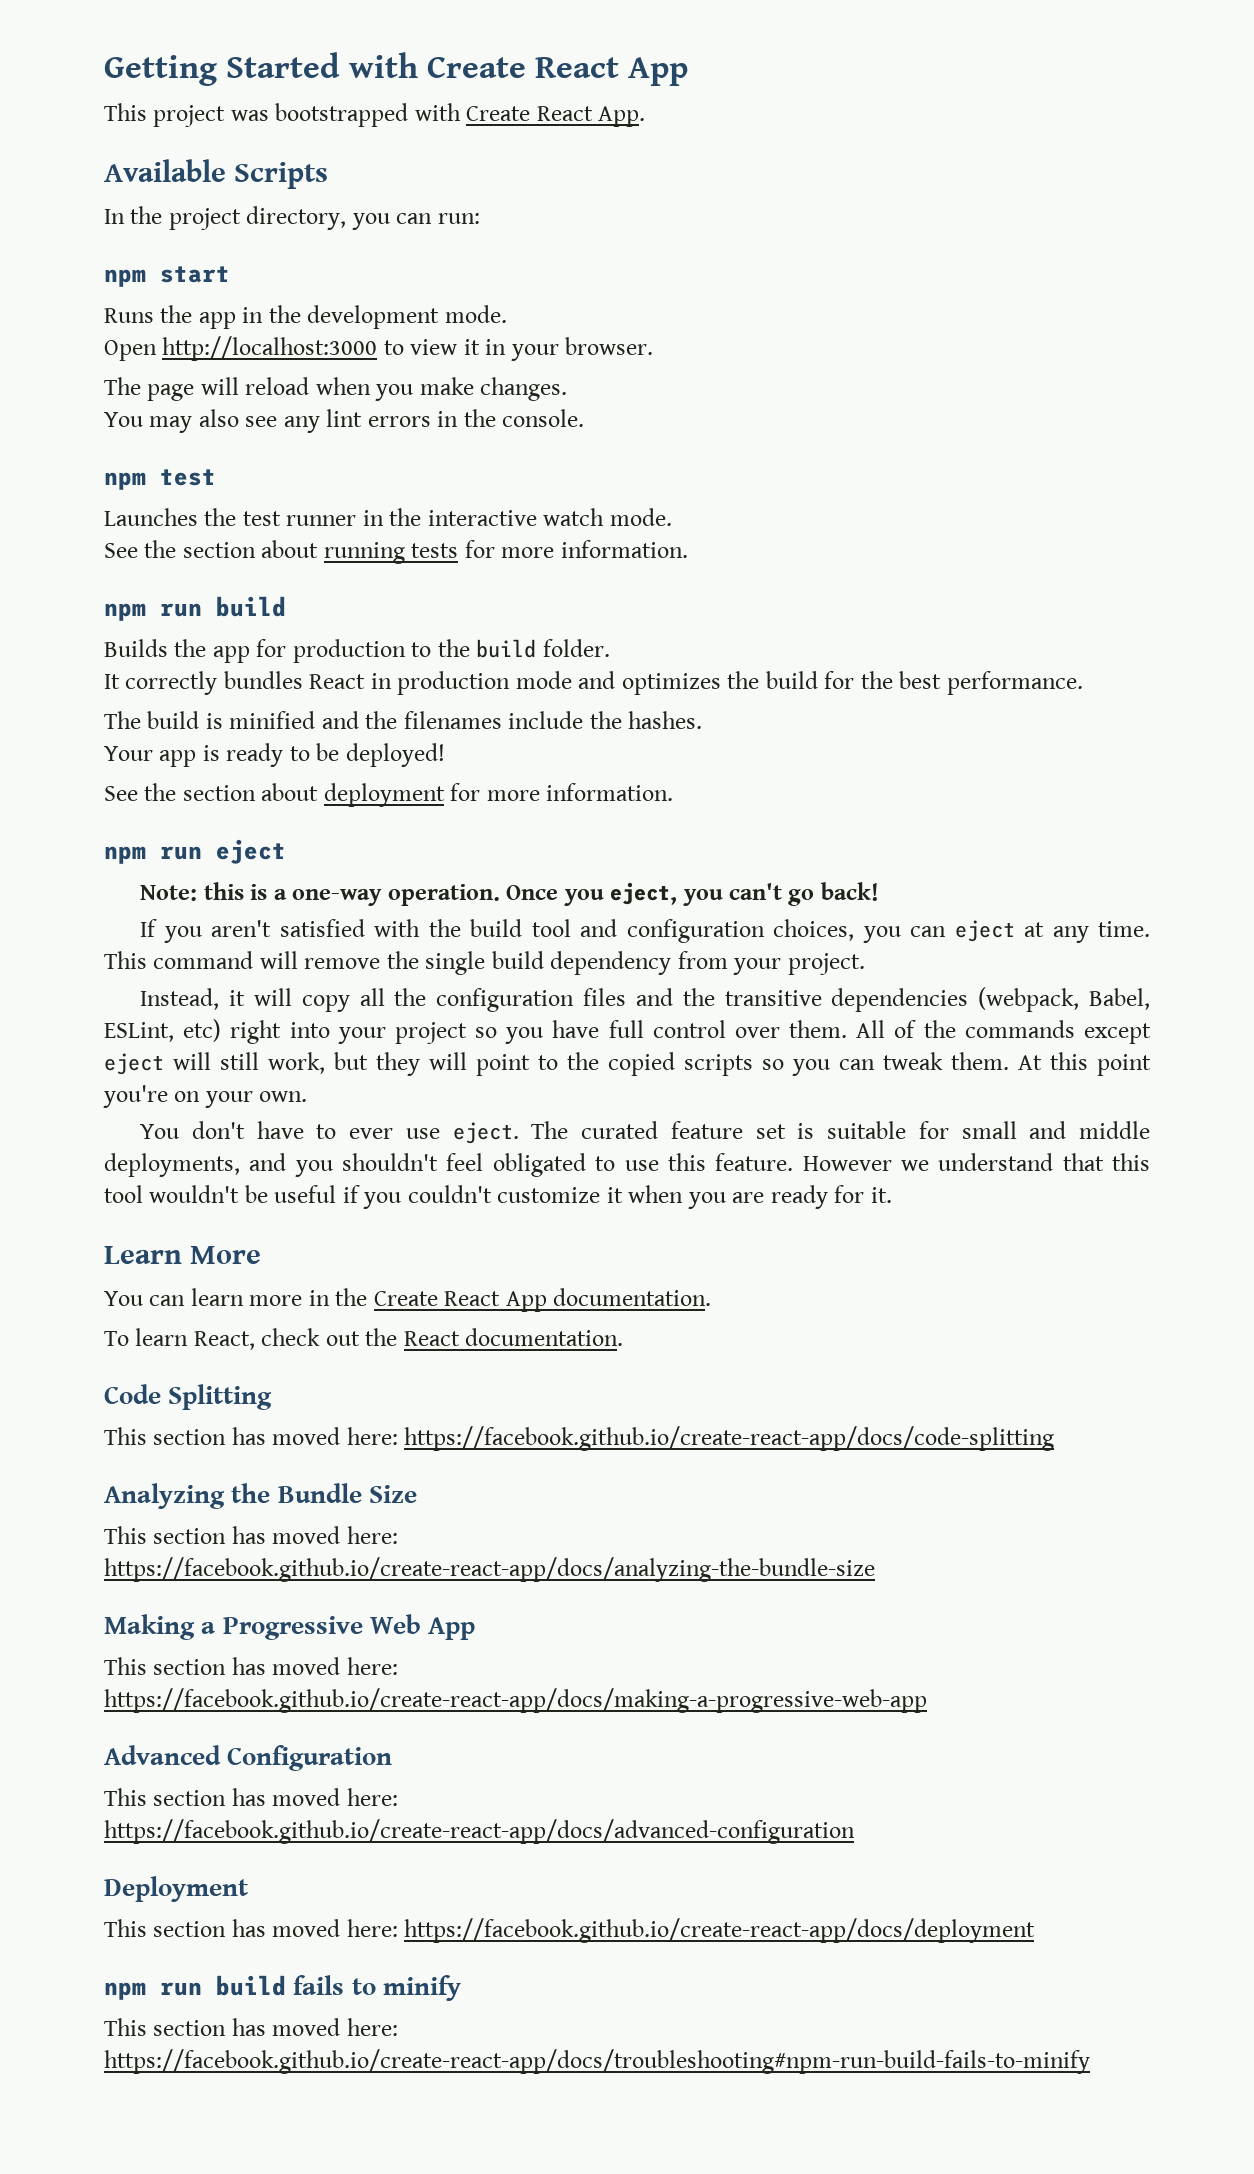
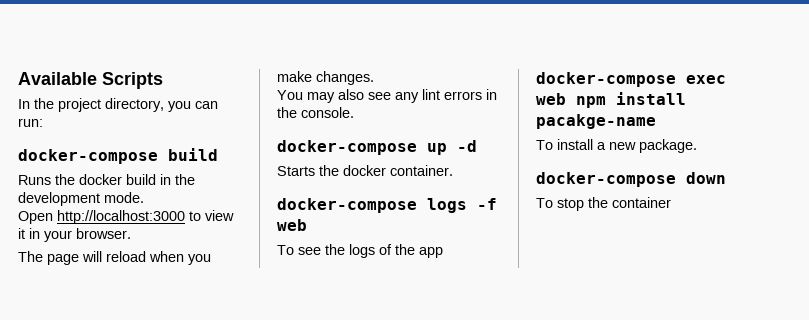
[104,52,689,86] [104,103,646,127] Getting Started with Create React App // This project was bootstrapped with Create React App. // -> (18, 78) none
[104,266,230,287] npm start -> [18,148,218,164] docker-compose build
[198,312,236,329] app -> [79,174,156,185] docker build
[104,469,216,490] [104,508,672,526] [104,540,688,564] [104,596,286,621] [104,639,610,663] [104,671,1083,695] [104,711,703,729] [104,743,445,767] [104,783,674,807] [104,839,286,864] [140,882,879,906] [140,919,1150,943] [104,951,865,975] [140,987,1150,1012] [104,1019,1151,1044] [104,1052,1151,1076] [103,1085,308,1108] [140,1121,1150,1144] [104,1153,1150,1177] [104,1185,892,1209] [104,1246,262,1264] [104,1288,712,1312] [104,1328,624,1350] [104,1384,273,1410] [104,1426,1055,1451] [104,1483,417,1509] [104,1526,398,1544] [104,1557,875,1582] [104,1614,476,1640] [104,1657,398,1675] [104,1688,927,1713] [104,1745,393,1771] [104,1788,398,1806] [104,1819,855,1844] [104,1876,248,1902] [104,1918,1036,1943] [104,1975,461,2001] [104,2018,398,2036] [104,2049,1090,2074] npm test // Launches the test runner in the interactive watch mode. // See the section about running tests for more information. // npm run build // Builds the app for production to the build folder. // It correctly bundles React in production mode and optimizes the build for the best performance. // The build is minified and the filenames include the hashes. // Your app is ready to be deployed! // See the section about deployment for more information. // npm run eject // Note: this is a one-way operation. Once you eject, you can't go back! // If you aren't satisfied with the build tool and configuration choices, you can eject at any time. This command will remove the single build dependency from your project. // Instead, it will copy all the configuration files and the transitive dependencies (webpack, Babel, ESLint, etc) right into your project so you have full control over them. All of the commands except eject will still work, but they will point to the copied scripts so you can tweak them. At this point you're on your own. // You don't have to ever use eject. The curated feature set is suitable for small and middle deployments, and you shouldn't feel obligated to use this feature. However we understand that this tool wouldn't be useful if you couldn't customize it when you are ready for it. // Learn More // You can learn more in the Create React App documentation. // To learn React, check out the React documentation. // Code Splitting // This section has moved here: https://facebook.github.io/create-react-app/docs/code-splitting // Analyzing the Bundle Size // This section has moved here: https://facebook.github.io/create-react-app/docs/analyzing-the-bundle-size // Making a Progressive Web App // This section has moved here: https://facebook.github.io/create-react-app/docs/making-a-progressive-web-app // Advanced Configuration // This section has moved here: https://facebook.github.io/create-react-app/docs/advanced-configuration // Deployment // This section has moved here: https://facebook.github.io/create-react-app/docs/deployment // npm run build fails to minify // This section has moved here: https://facebook.github.io/create-react-app/docs/troubleshooting#npm-run-build-fails-to-minify -> [277,140,477,155] [277,165,453,176] [277,198,497,213] [277,219,307,231] [277,244,443,258] [536,72,726,87] [536,92,686,108] [536,114,656,129] [536,139,697,153] [536,172,726,187] [536,197,671,211] docker-compose up -d // Starts the docker container. // docker-compose logs -f web // To see the logs of the app // docker-compose exec web npm install pacakge-name // To install a new package. // docker-compose down // To stop the container

